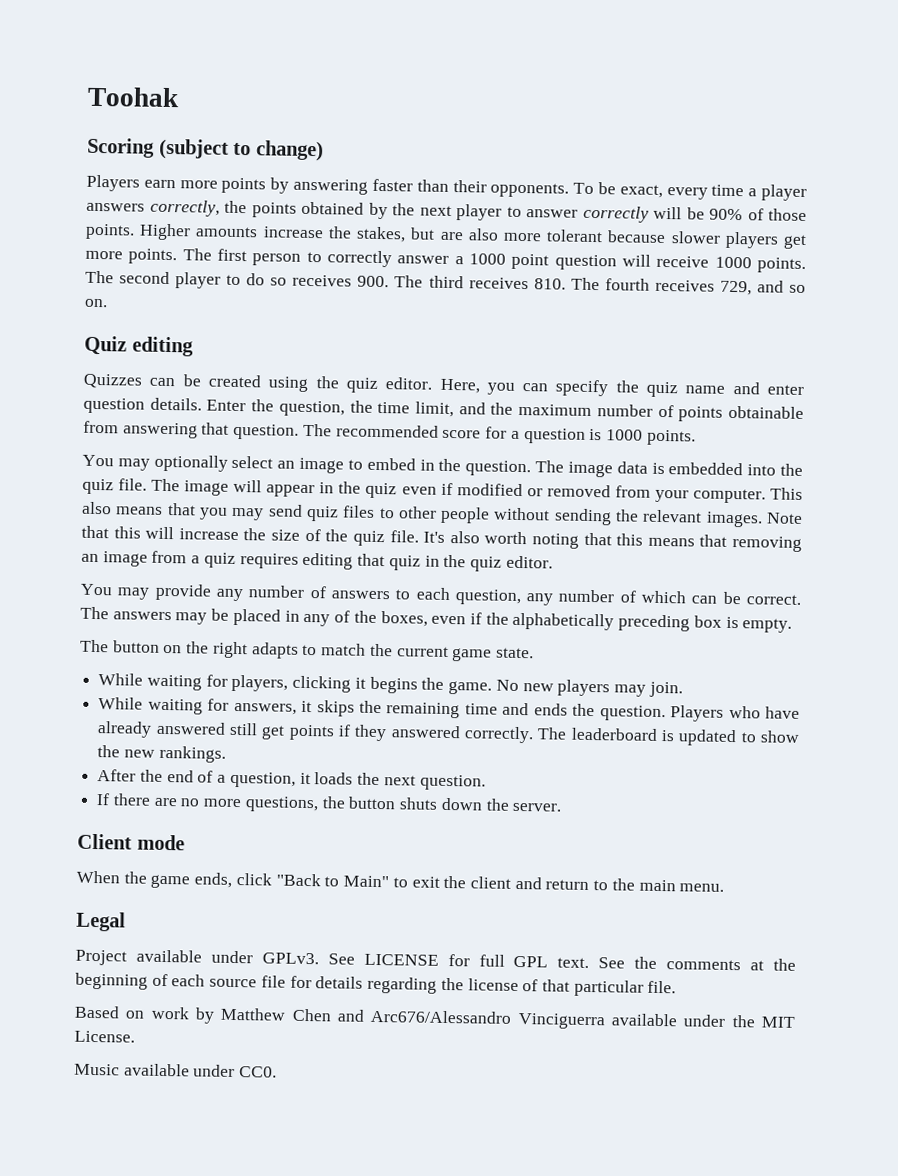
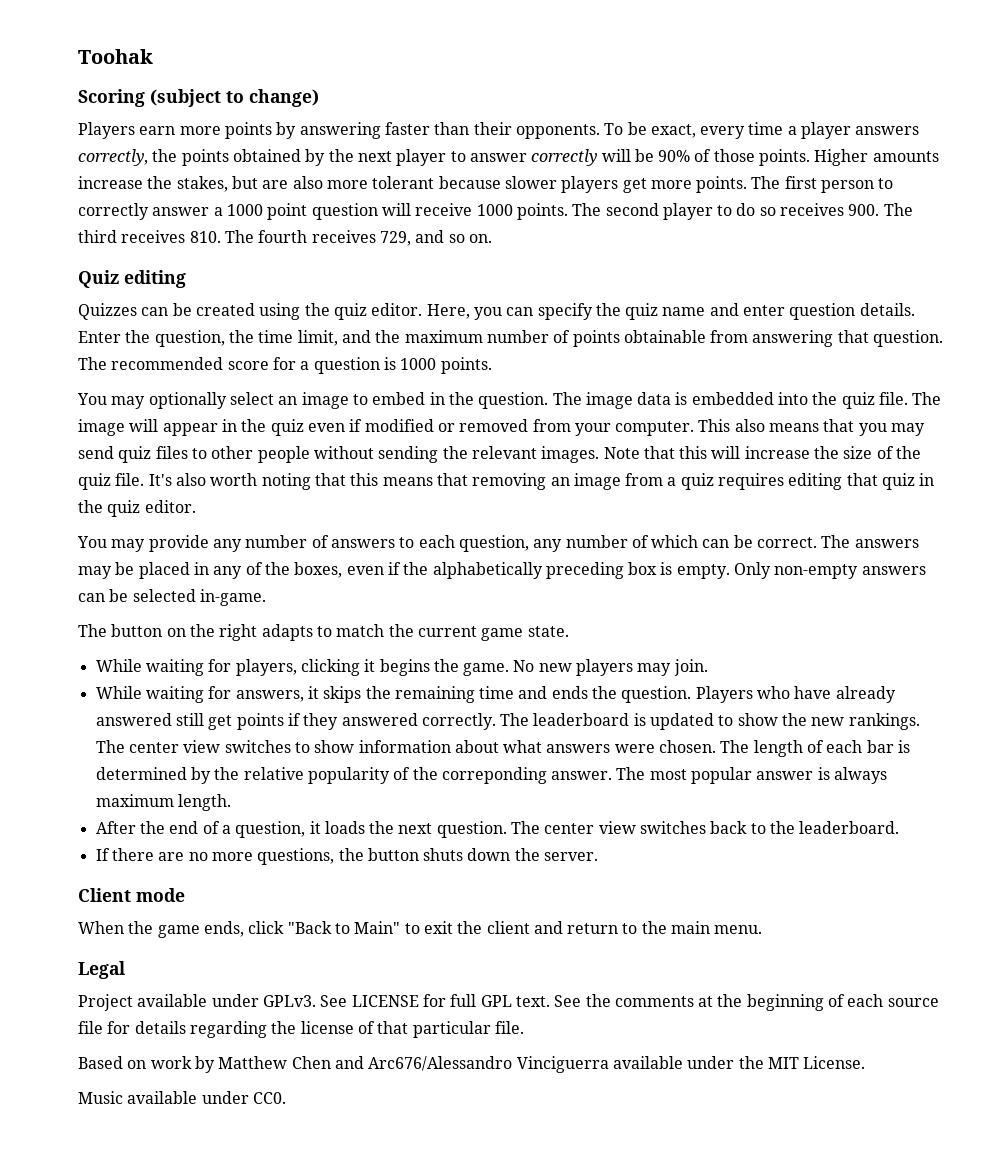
(793, 625) none -> [734,562,926,579] [78,589,266,606] Only non-empty answers can be selected in-game.
(226, 754) none -> [95,740,911,757] [95,767,888,784] [95,794,231,811] The center view switches to show information about what answers were chosen. The length of each bar is determined by the relative popularity of the correponding answer. The most popular answer is always maximum length.
(486, 782) none -> [511,821,900,834] The center view switches back to the leaderboard.

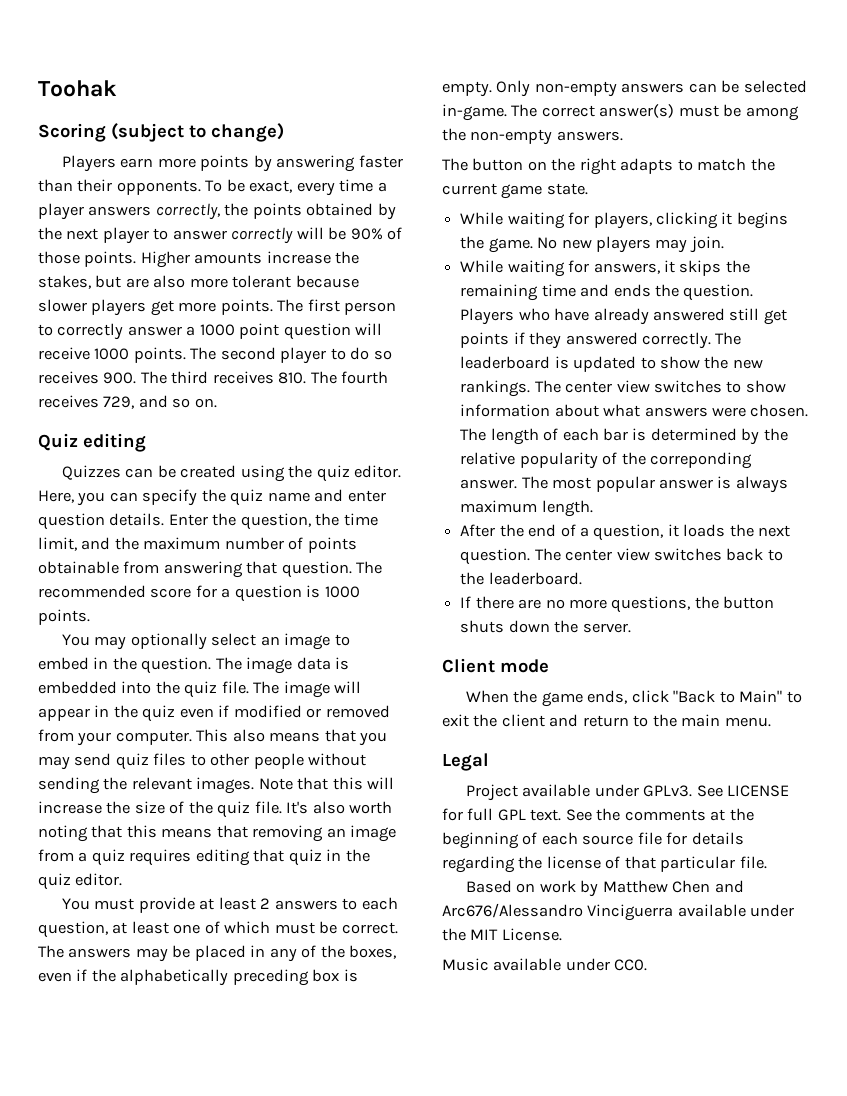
[111,535,329,552] may provide any number of -> [94,897,271,913] must provide at least 2
[533,535,628,552] any number -> [112,921,201,934] at least one
[702,539,730,548] can -> [274,922,315,934] must
(266, 597) none -> [511,104,799,121] [442,128,623,145] The correct answer(s) must be among the non-empty answers.

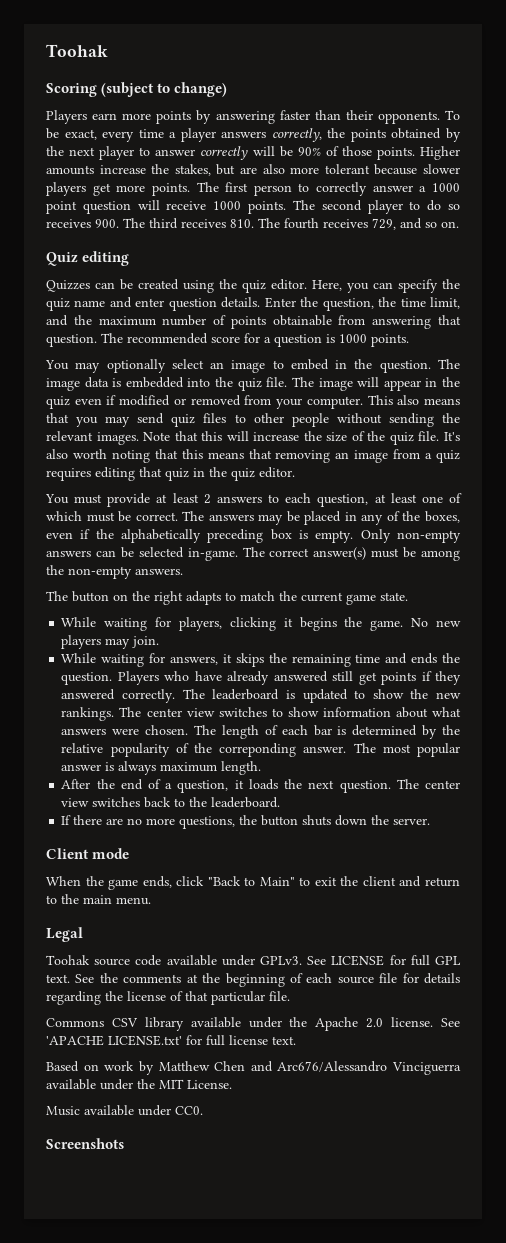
[465,784,518,801] Project -> [46,955,162,966] Toohak source code
(767, 862) none -> [46,1017,461,1031] [46,1035,296,1046] // Commons CSV library available under the Apache 2.0 license. See 'APACHE LICENSE.txt' for full license text.
(648, 965) none -> [46,1138,124,1149] // Screenshots

